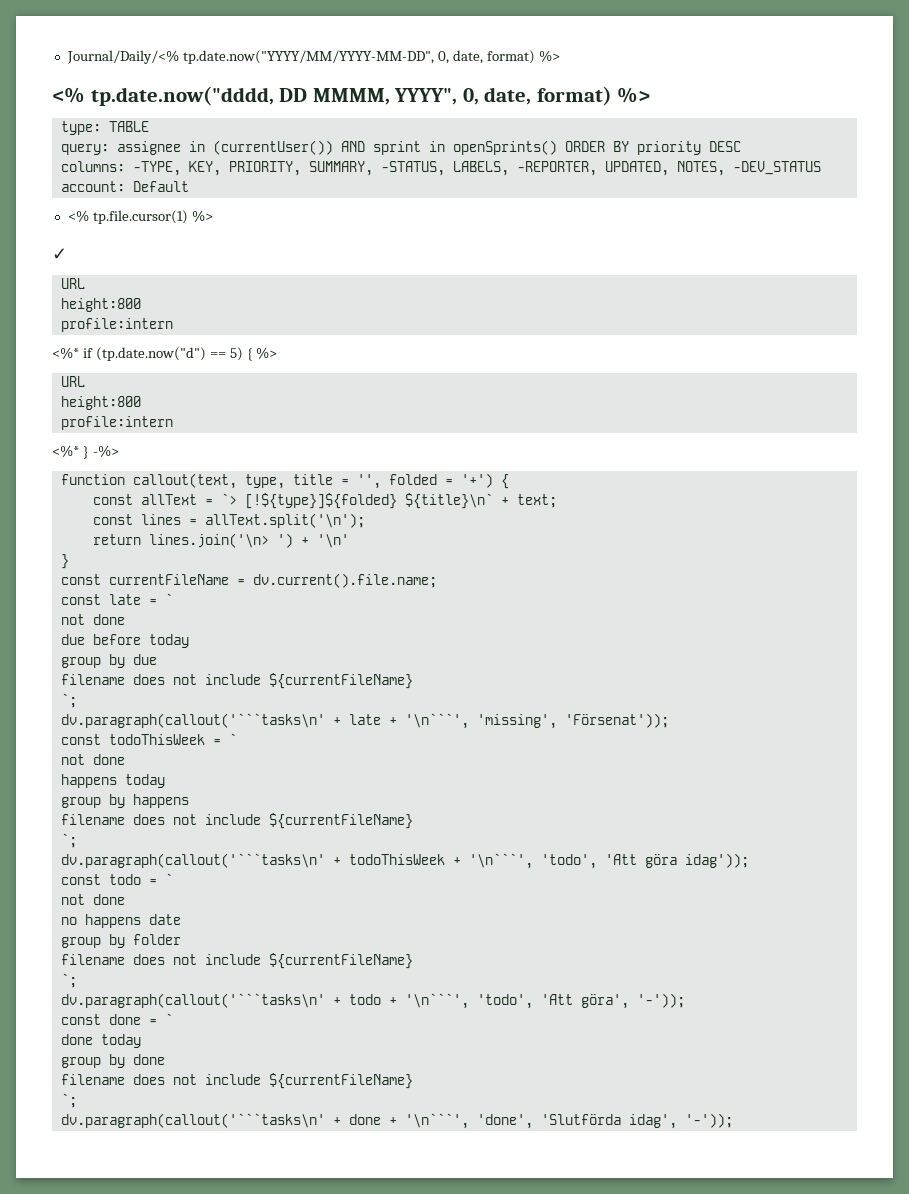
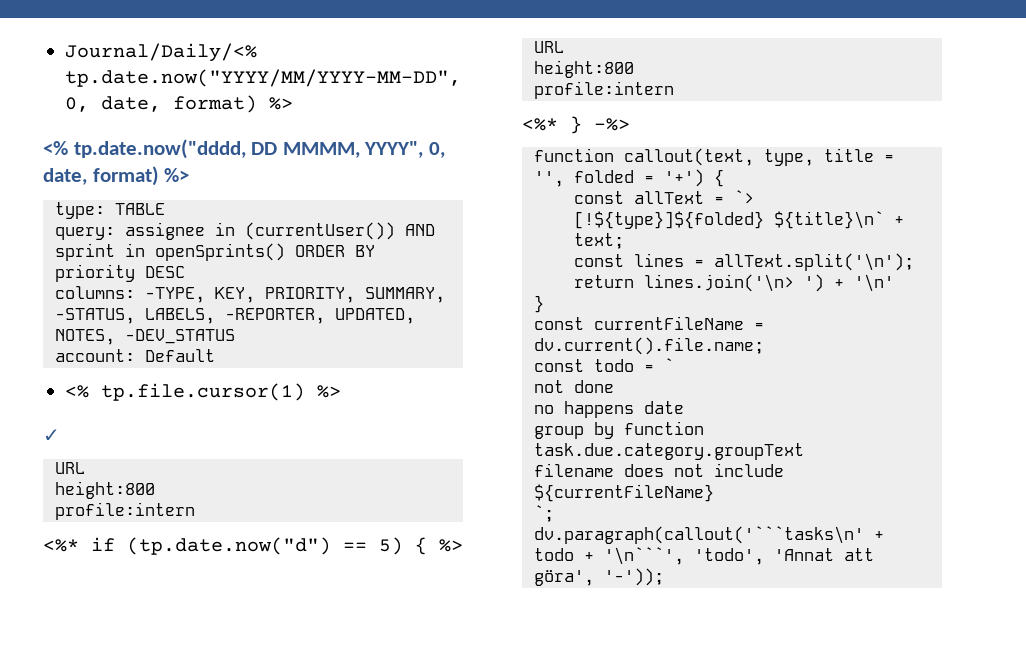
[60,593,173,605] [60,614,125,625] [60,634,189,648] [60,654,157,668] [60,673,413,689] [60,693,77,708] [60,713,669,729] [60,733,237,745] [60,754,125,765] [60,774,165,788] [60,794,189,808] [60,813,413,829] [60,833,77,848] [60,853,749,869] // const late = ` // not done // due before today // group by due // filename does not include ${currentFileName} // `; // dv.paragraph(callout('```tasks\n' + late + '\n```', 'missing', 'Försenat')); // const todoThisWeek = ` // not done // happens today // group by happens // filename does not include ${currentFileName} // `; // dv.paragraph(callout('```tasks\n' + todoThisWeek + '\n```', 'todo', 'Att göra idag')); -> (764, 346) none
[132,934,181,945] folder -> [624,421,704,435] [534,443,804,460] function task.due.category.groupText
[540,994,573,1005] 'Att -> [774,548,874,561] 'Annat att
[60,1013,173,1025] [60,1034,141,1048] [60,1054,165,1068] [60,1073,413,1089] [60,1093,77,1108] [60,1113,733,1129] // const done = ` // done today // group by done // filename does not include ${currentFileName} // `; // dv.paragraph(callout('```tasks\n' + done + '\n```', 'done', 'Slutförda idag', '-')); -> (664, 577) none

